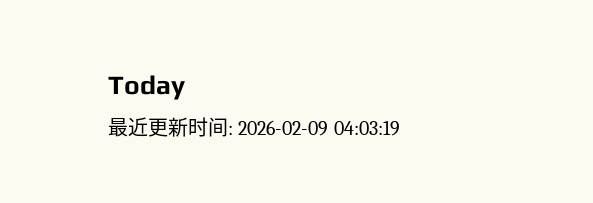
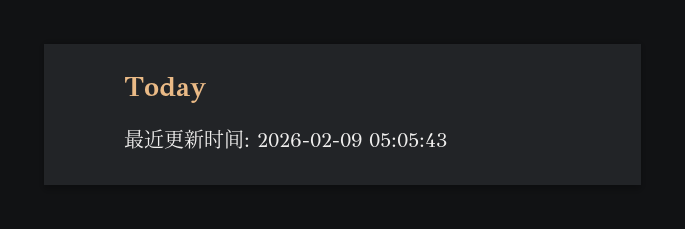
[333,120,400,136] 04:03:19 -> [369,133,447,148] 05:05:43

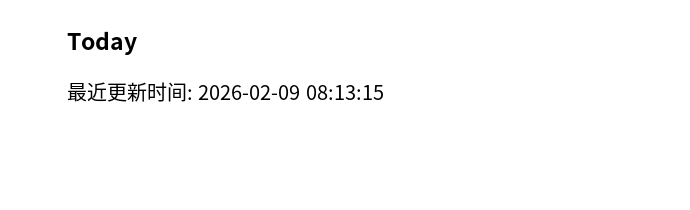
[369,133,447,148] 05:05:43 -> [305,85,384,100] 08:13:15

